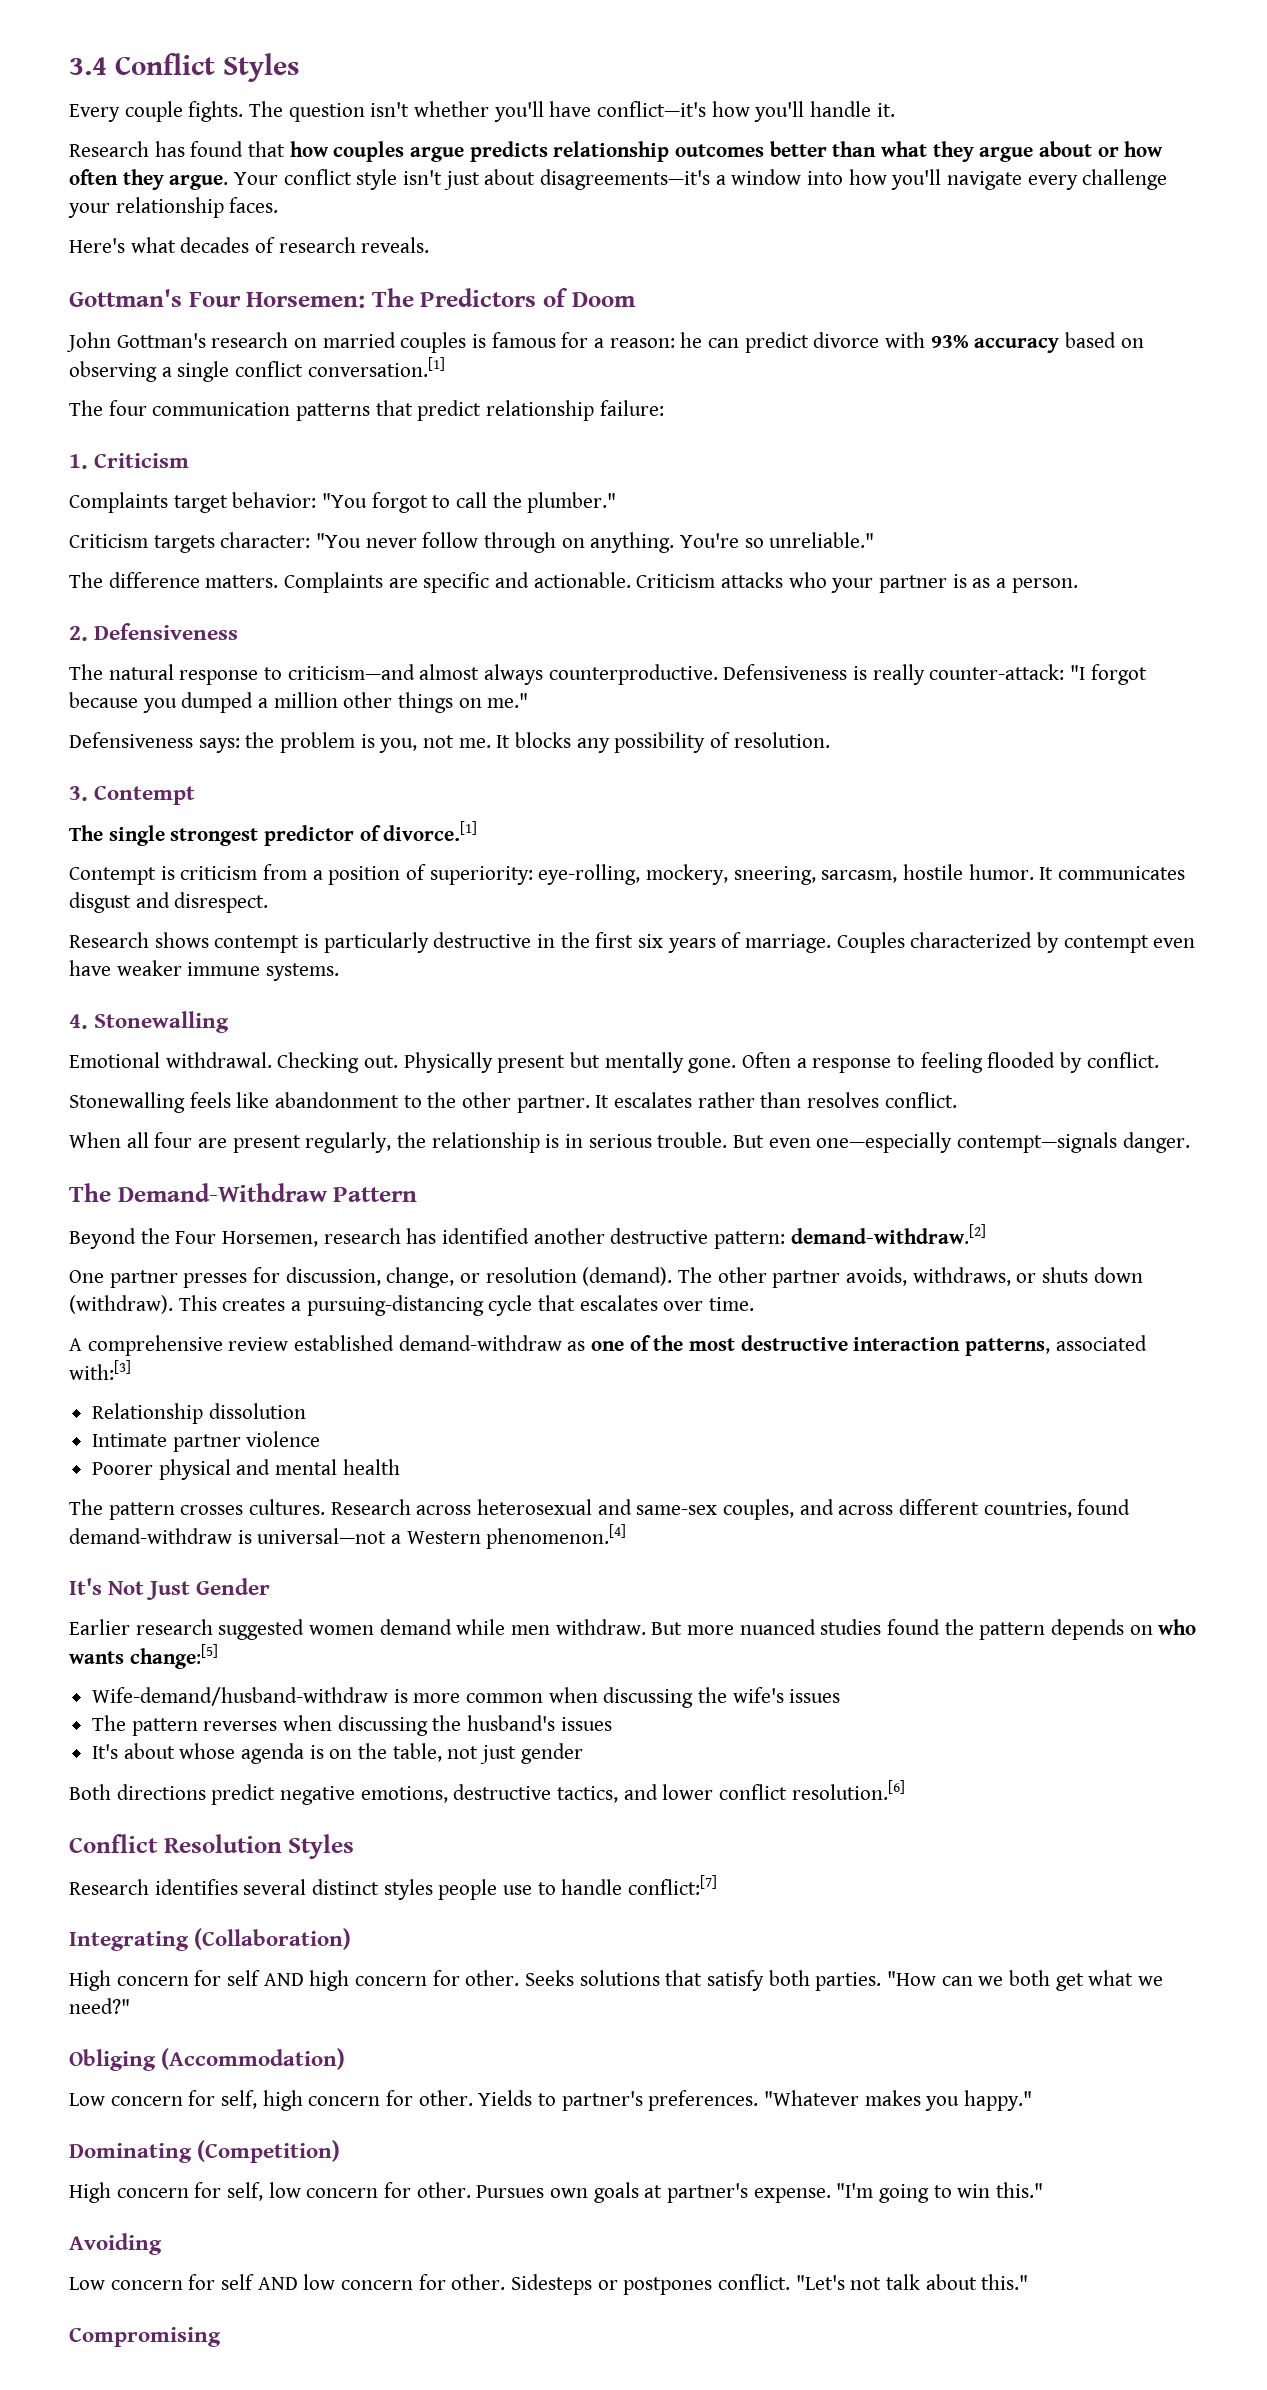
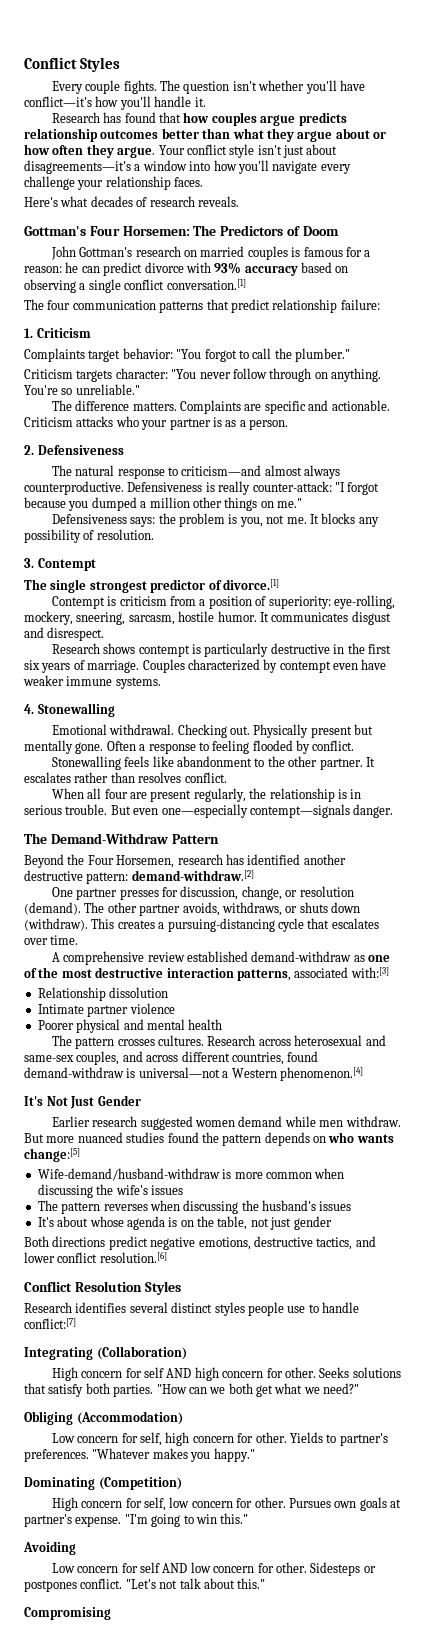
[69,57,107,75] 3.4 -> (24, 63) none

